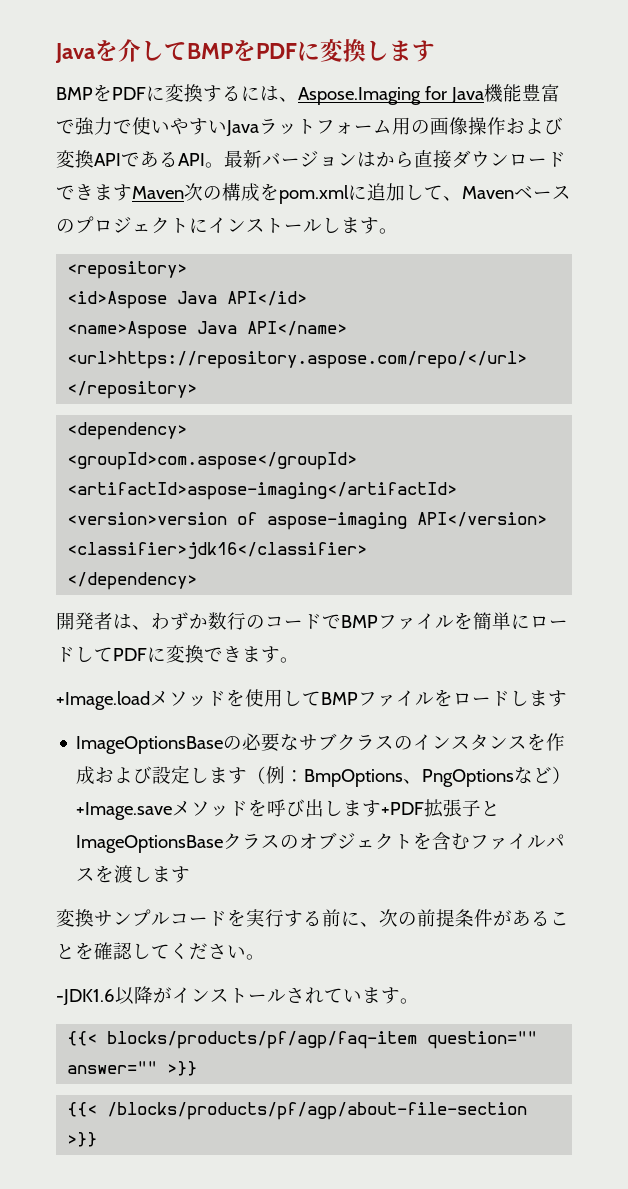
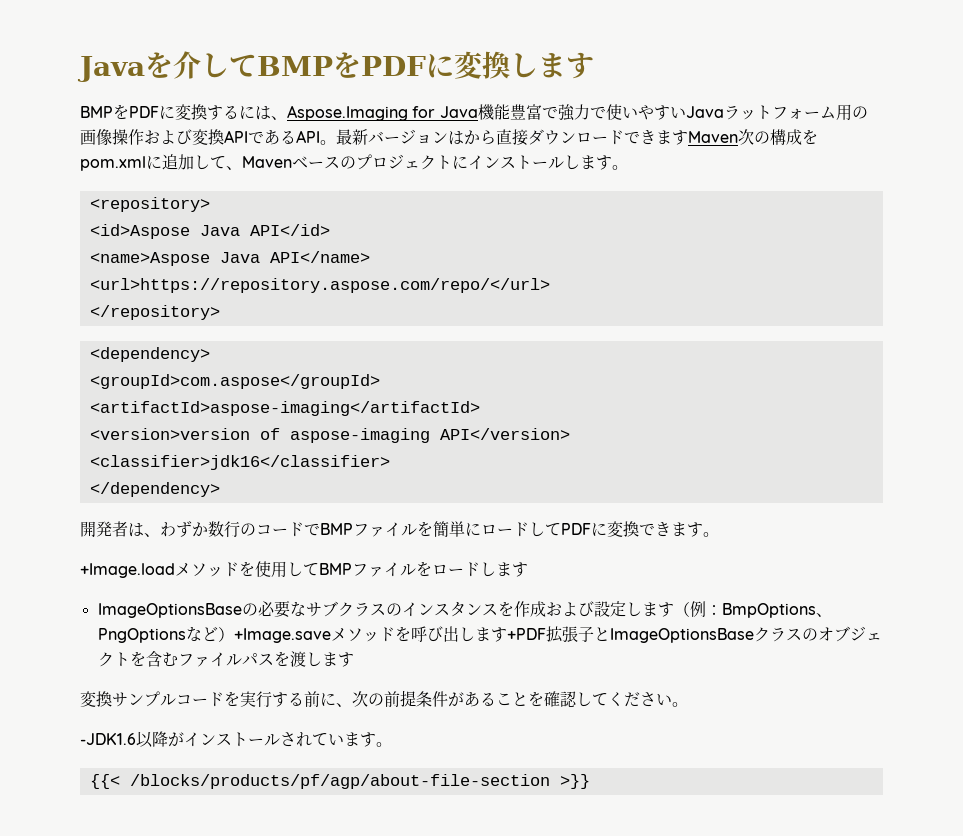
[67,1031,538,1049] [67,1061,198,1076] // {{< blocks/products/pf/agp/faq-item question="" answer="" >}} -> (392, 744) none

